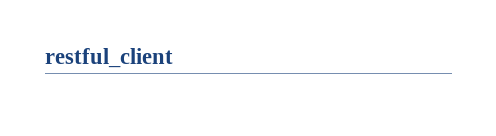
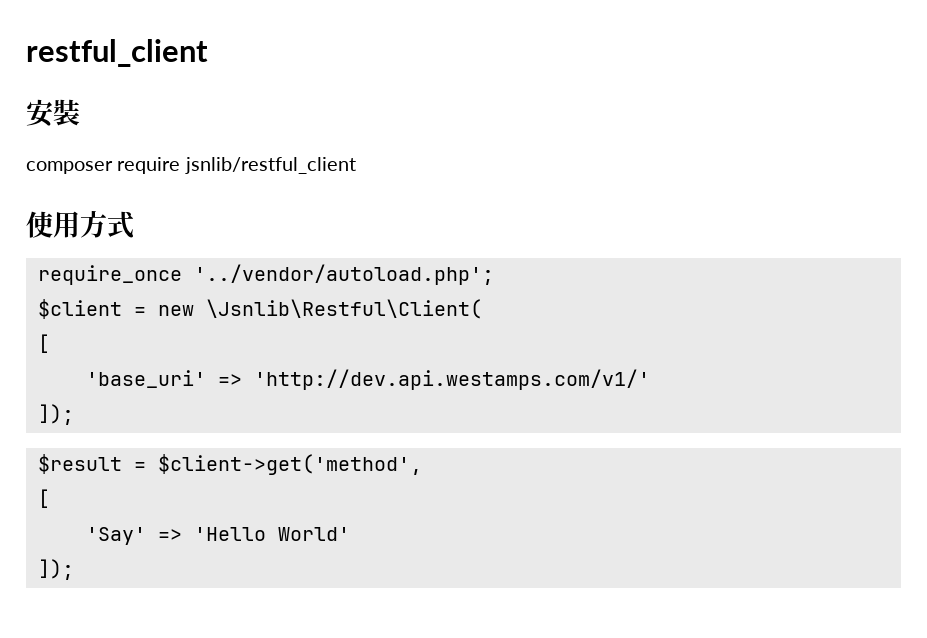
(173, 58) none -> [26,99,80,127] [26,157,356,174] [26,210,134,239] [38,264,494,285] [38,299,482,319] [38,334,50,353] [86,369,650,390] [38,404,74,425] [38,454,422,475] [38,489,50,508] [86,527,350,545] [38,559,74,580] // 安裝 // composer require jsnlib/restful_client // 使用方式 // require_once '../vendor/autoload.php'; // $client = new \Jsnlib\Restful\Client( // [ // 'base_uri' => 'http://dev.api.westamps.com/v1/' // ]); // $result = $client->get('method', // [ // 'Say' => 'Hello World' // ]);

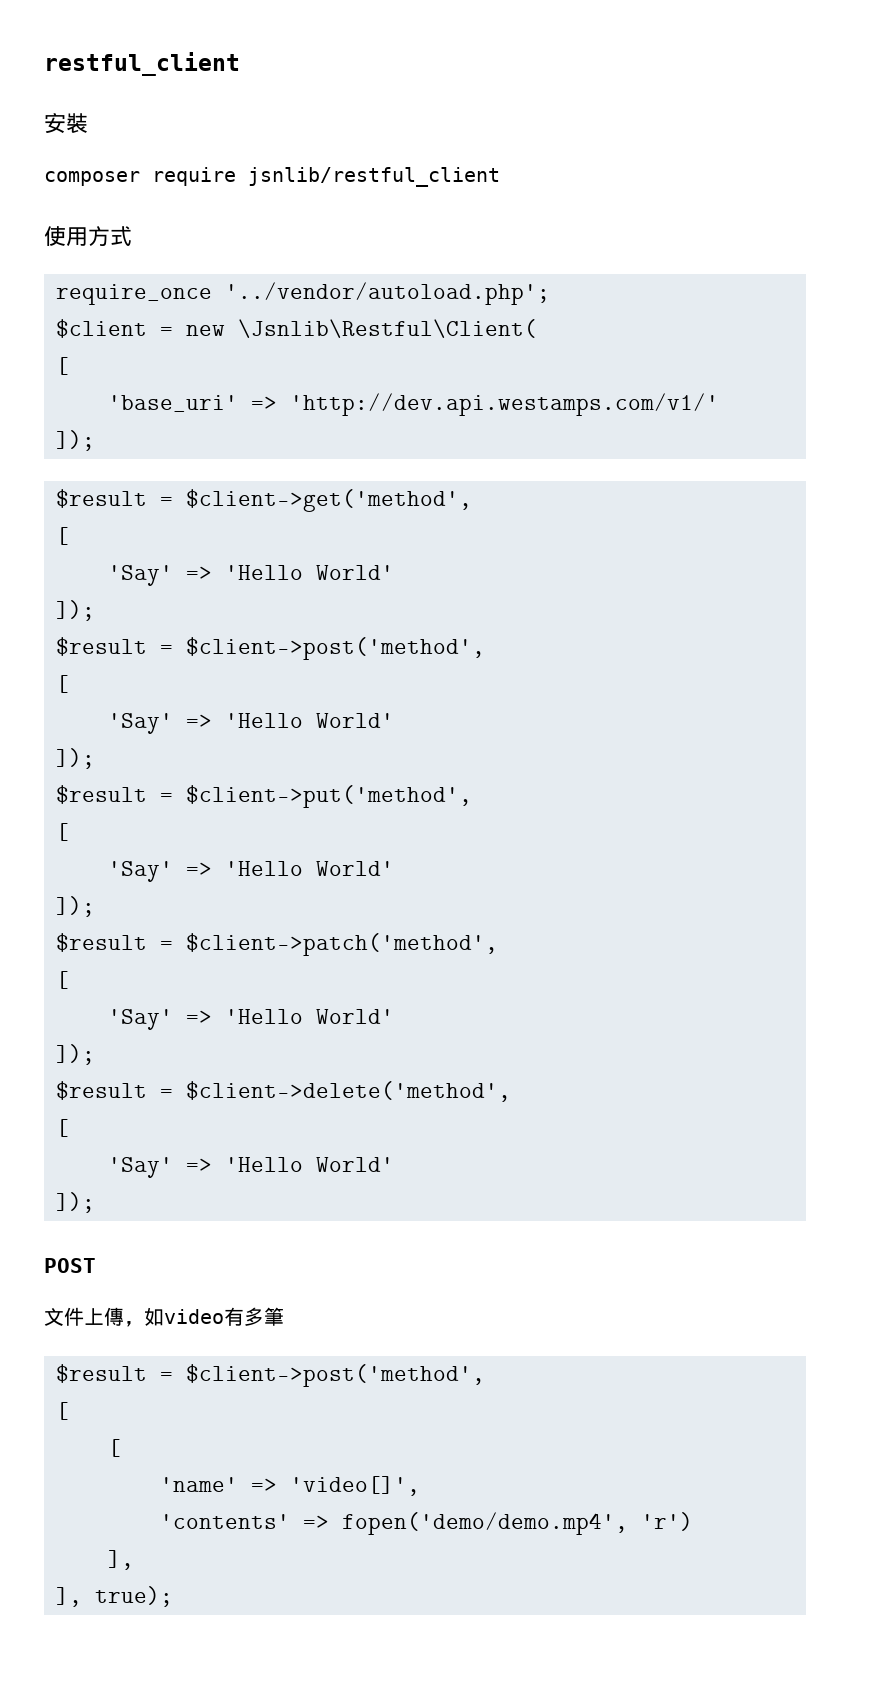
(74, 569) none -> [56,637,485,660] [56,675,69,693] [108,713,394,734] [56,748,95,769] [56,785,472,808] [56,823,69,841] [108,861,394,882] [56,896,95,917] [56,933,498,956] [56,971,69,989] [108,1009,394,1030] [56,1044,95,1065] [56,1081,511,1102] [56,1119,69,1137] [108,1157,394,1178] [56,1192,95,1213] [44,1258,96,1273] [44,1307,284,1327] [56,1364,485,1387] [56,1402,69,1420] [108,1439,121,1457] [160,1476,420,1496] [160,1512,693,1535] [108,1550,134,1570] [56,1586,173,1607] // $result = $client->post('method', // [ // 'Say' => 'Hello World' // ]); // $result = $client->put('method', // [ // 'Say' => 'Hello World' // ]); // $result = $client->patch('method', // [ // 'Say' => 'Hello World' // ]); // $result = $client->delete('method', // [ // 'Say' => 'Hello World' // ]); // POST // 文件上傳，如video有多筆 // $result = $client->post('method', // [ // [ // 'name' => 'video[]', // 'contents' => fopen('demo/demo.mp4', 'r') // ], // ], true);

